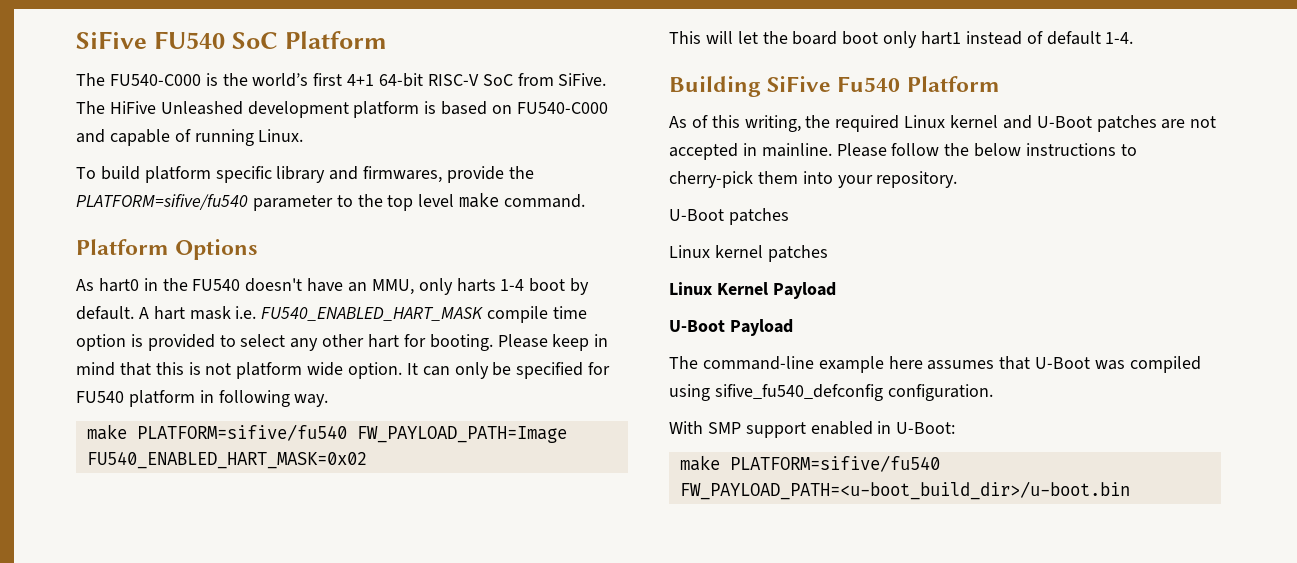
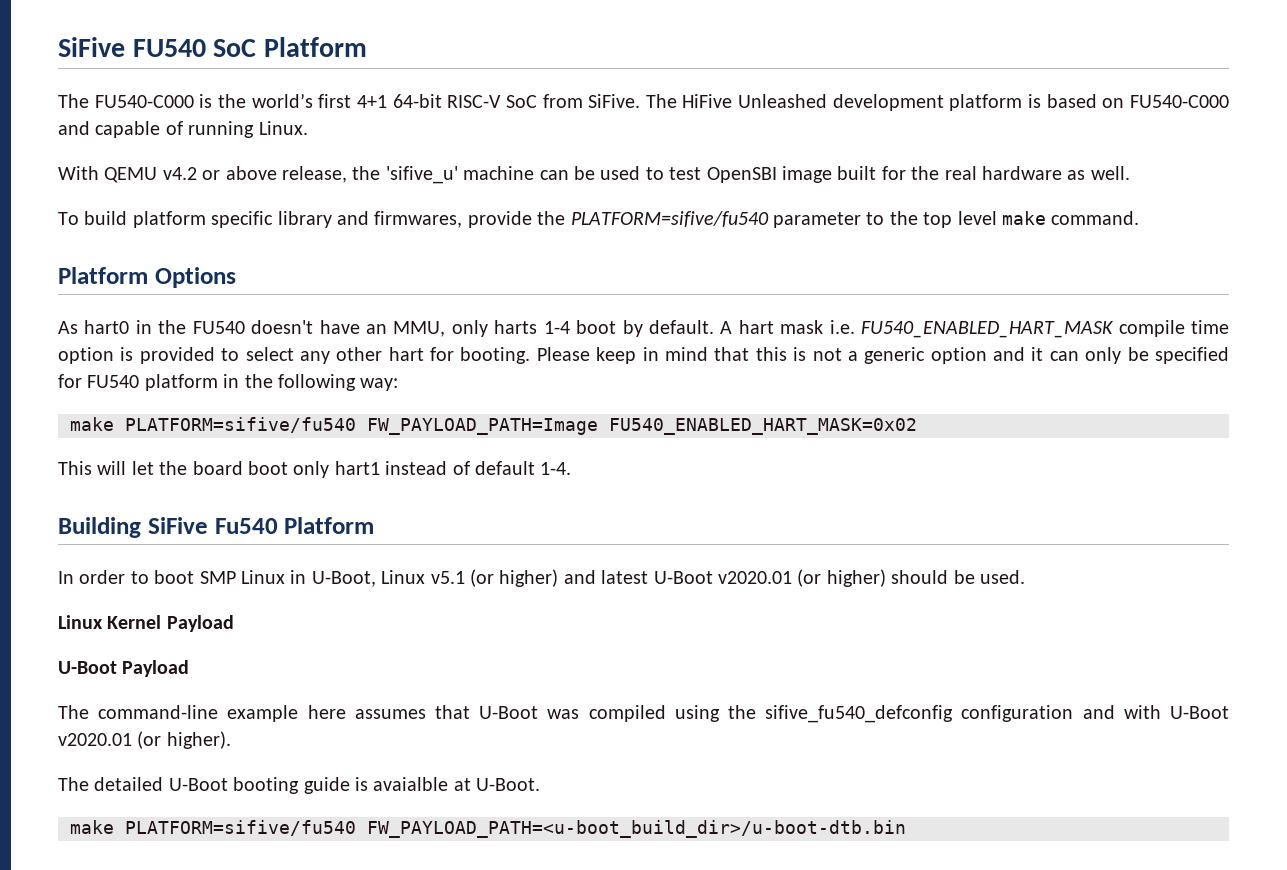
(304, 135) none -> [58,166,1130,184] // With QEMU v4.2 or above release, the 'sifive_u' machine can be used to test OpenSBI image built for the real hardware as well.
[236,362,418,379] platform wide option. It -> [847,347,1044,364] a generic option and it
[218,390,329,407] following way. -> [244,374,399,391] the following way:
[669,115,1217,132] [669,143,1137,160] [669,171,958,188] [669,208,789,225] [669,245,828,262] As of this writing, the required Linux kernel and U-Boot patches are not accepted in mainline. Please follow the below instructions to cherry-pick them into your repository. // U-Boot patches // Linux kernel patches -> [58,569,1025,587] In order to boot SMP Linux in U-Boot, Linux v5.1 (or higher) and latest U-Boot v2020.01 (or higher) should be used.
[714,384,993,401] [669,421,956,438] [679,455,940,472] [679,481,1130,500] sifive_fu540_defconfig configuration. // With SMP support enabled in U-Boot: // make PLATFORM=sifive/fu540 FW_PAYLOAD_PATH=<u-boot_build_dir>/u-boot.bin -> [728,705,1230,723] [58,731,231,749] [58,777,541,794] [70,820,906,838] the sifive_fu540_defconfig configuration and with U-Boot v2020.01 (or higher). // The detailed U-Boot booting guide is avaialble at U-Boot. // make PLATFORM=sifive/fu540 FW_PAYLOAD_PATH=<u-boot_build_dir>/u-boot-dtb.bin

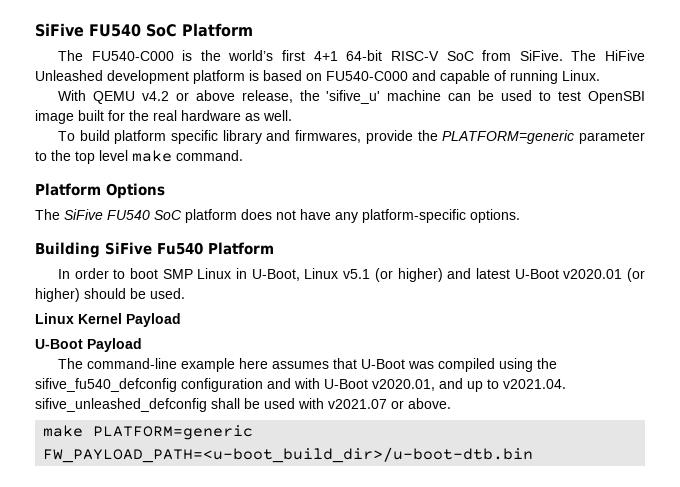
[570,211,769,227] PLATFORM=sifive/fu540 -> [442,130,575,144] PLATFORM=generic
[58,320,1229,338] [58,347,1229,364] [58,374,399,391] [70,417,917,435] [58,461,572,478] As hart0 in the FU540 doesn't have an MMU, only harts 1-4 boot by default. A hart mask i.e. FU540_ENABLED_HART_MASK compile time option is provided to select any other hart for booting. Please keep in mind that this is not a generic option and it can only be specified for FU540 platform in the following way: // make PLATFORM=sifive/fu540 FW_PAYLOAD_PATH=Image FU540_ENABLED_HART_MASK=0x02 // This will let the board boot only hart1 instead of default 1-4. -> [35,209,520,223] The SiFive FU540 SoC platform does not have any platform-specific options.
[58,731,231,749] [58,777,541,794] [70,820,356,836] v2020.01 (or higher). // The detailed U-Boot booting guide is avaialble at U-Boot. // make PLATFORM=sifive/fu540 -> [372,378,566,392] [35,398,451,412] [43,425,254,440] v2020.01, and up to v2021.04. sifive_unleashed_defconfig shall be used with v2021.07 or above. // make PLATFORM=generic

